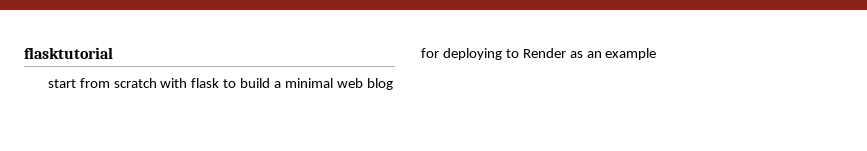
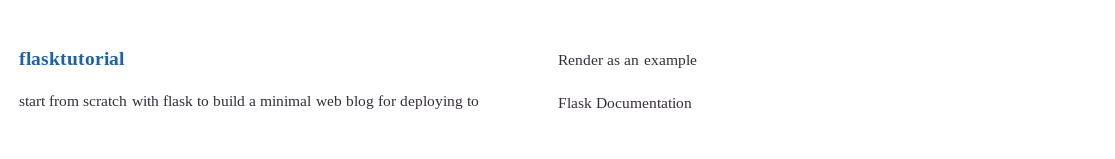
(657, 54) none -> [558,98,693,108] // Flask Documentation

